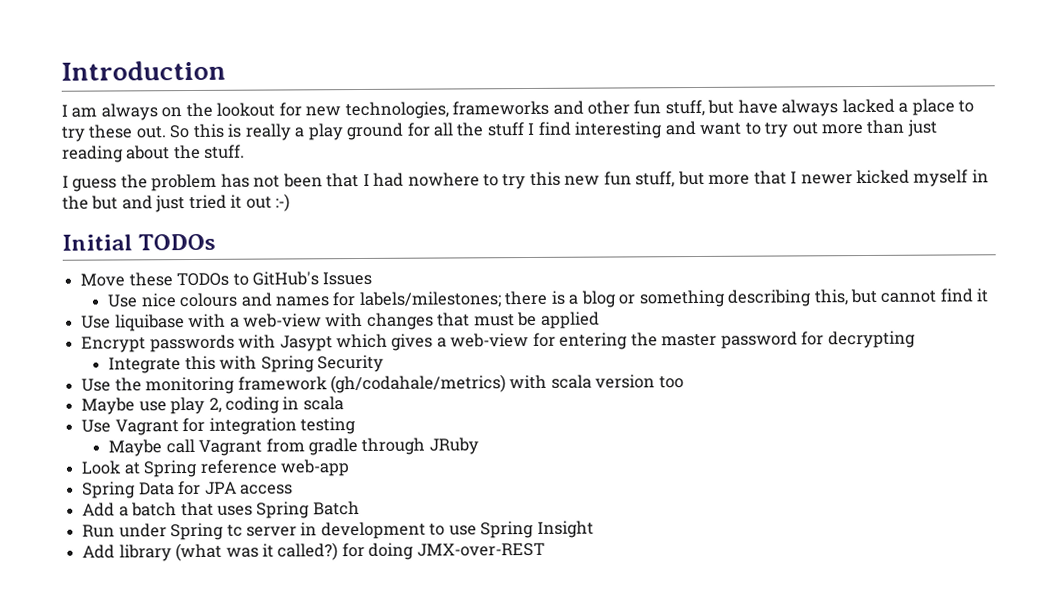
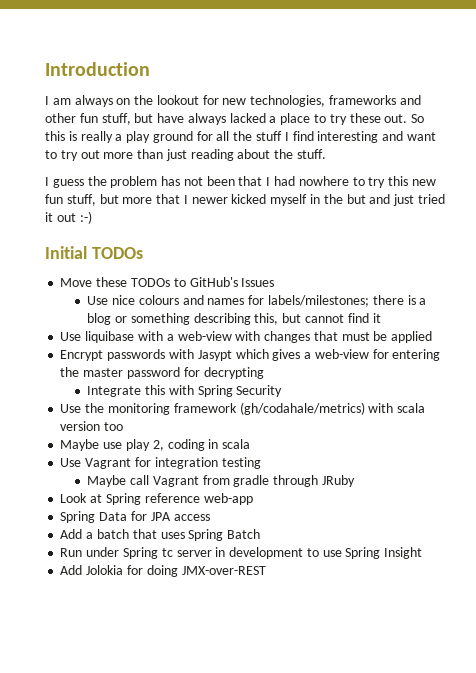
[118,542,339,562] library (what was it called?) -> [86,565,124,575] Jolokia

